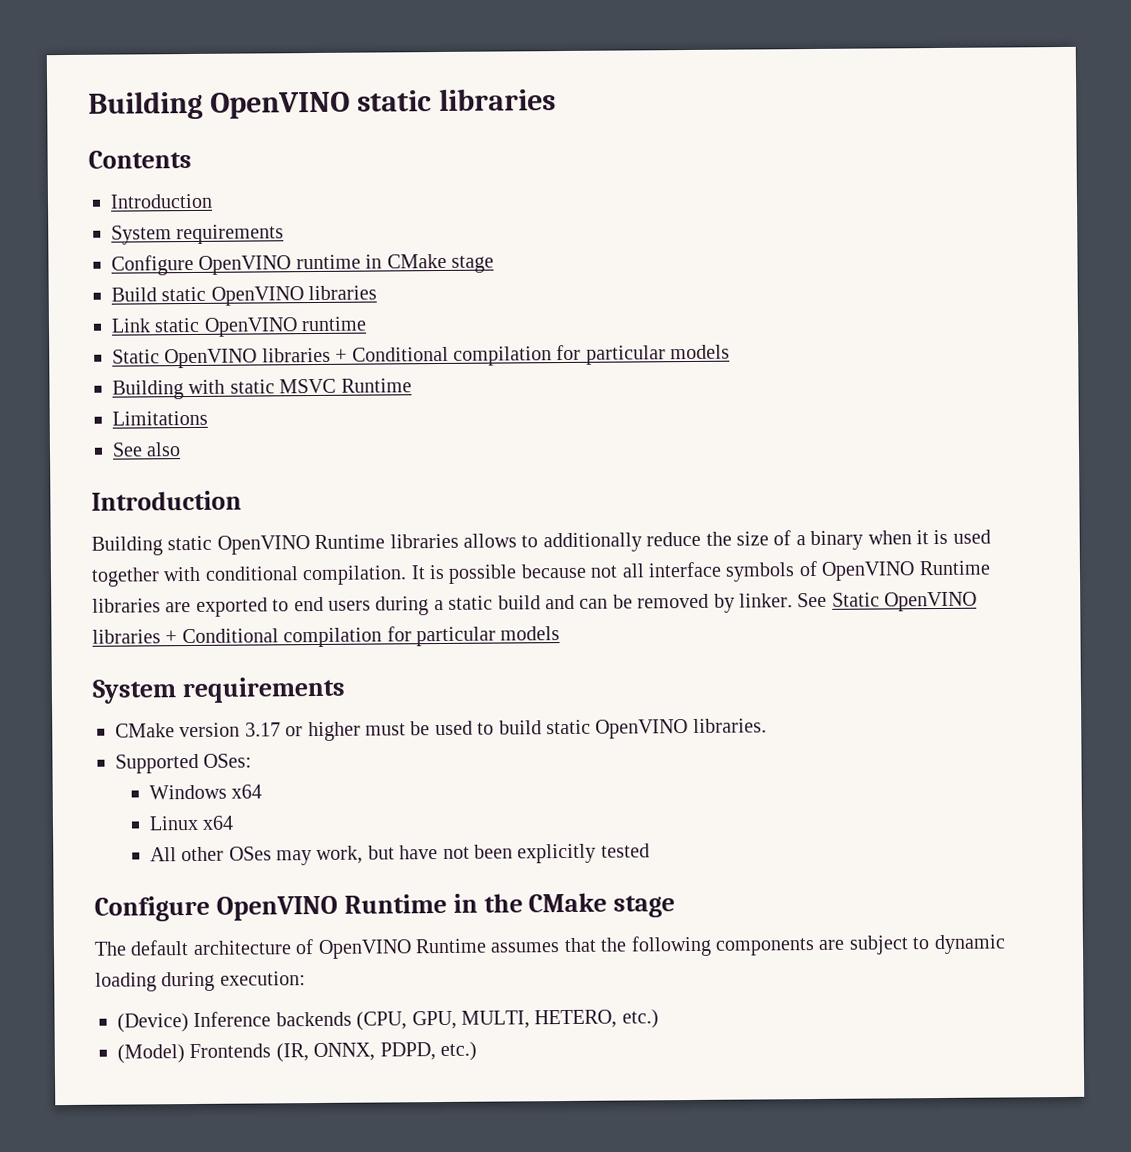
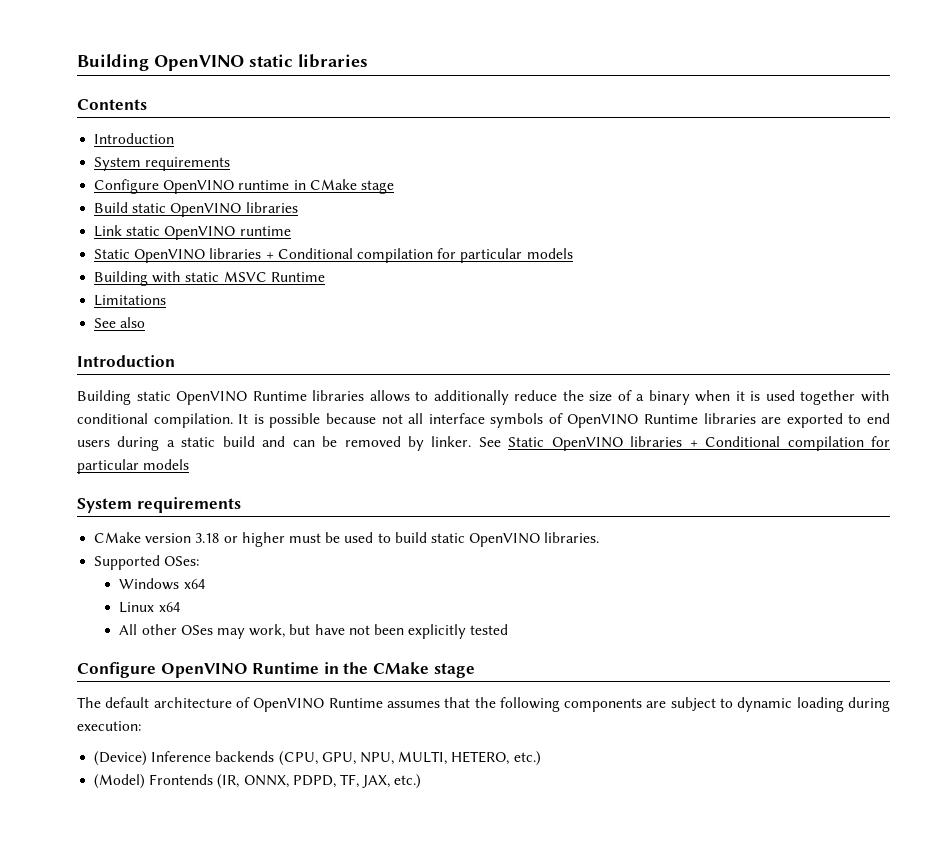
[244,722,281,737] 3.17 -> [195,533,220,543] 3.18
(457, 1020) none -> [359,752,394,765] NPU,
(436, 1051) none -> [339,774,391,788] TF, JAX,

